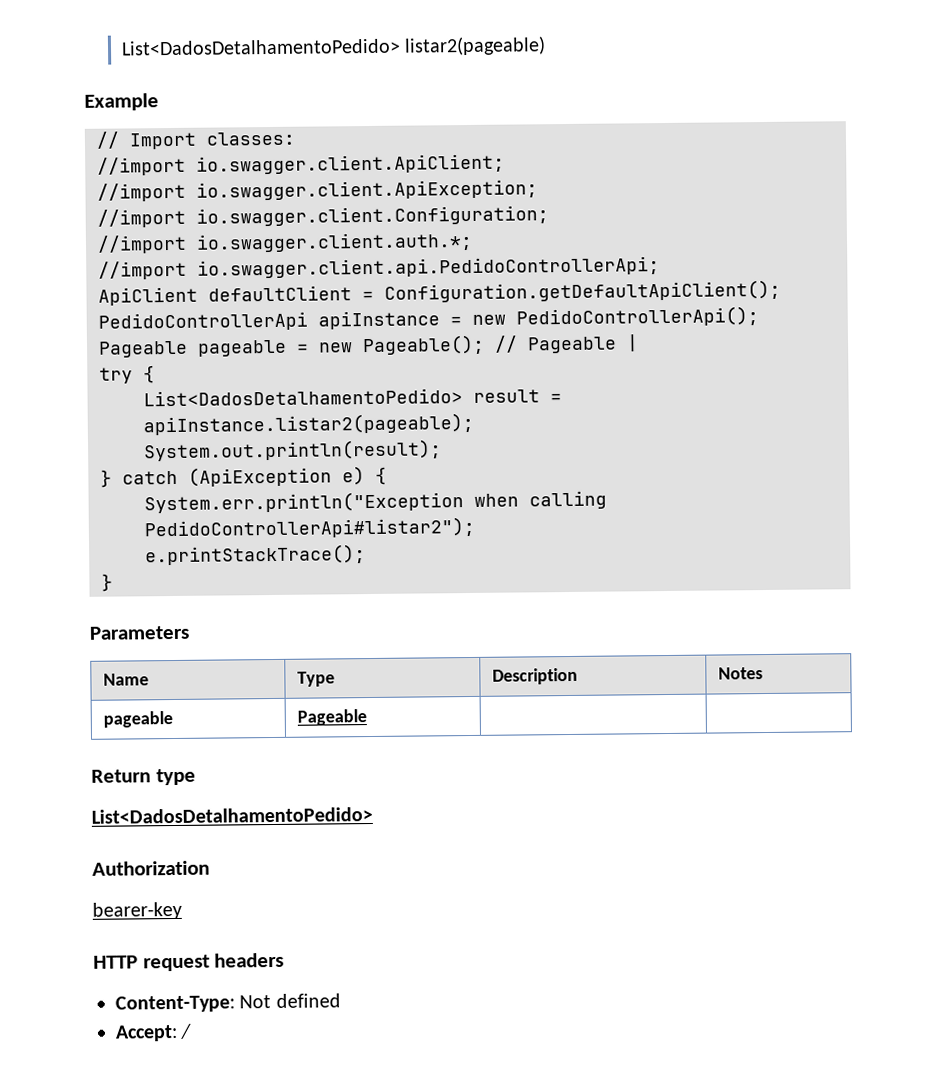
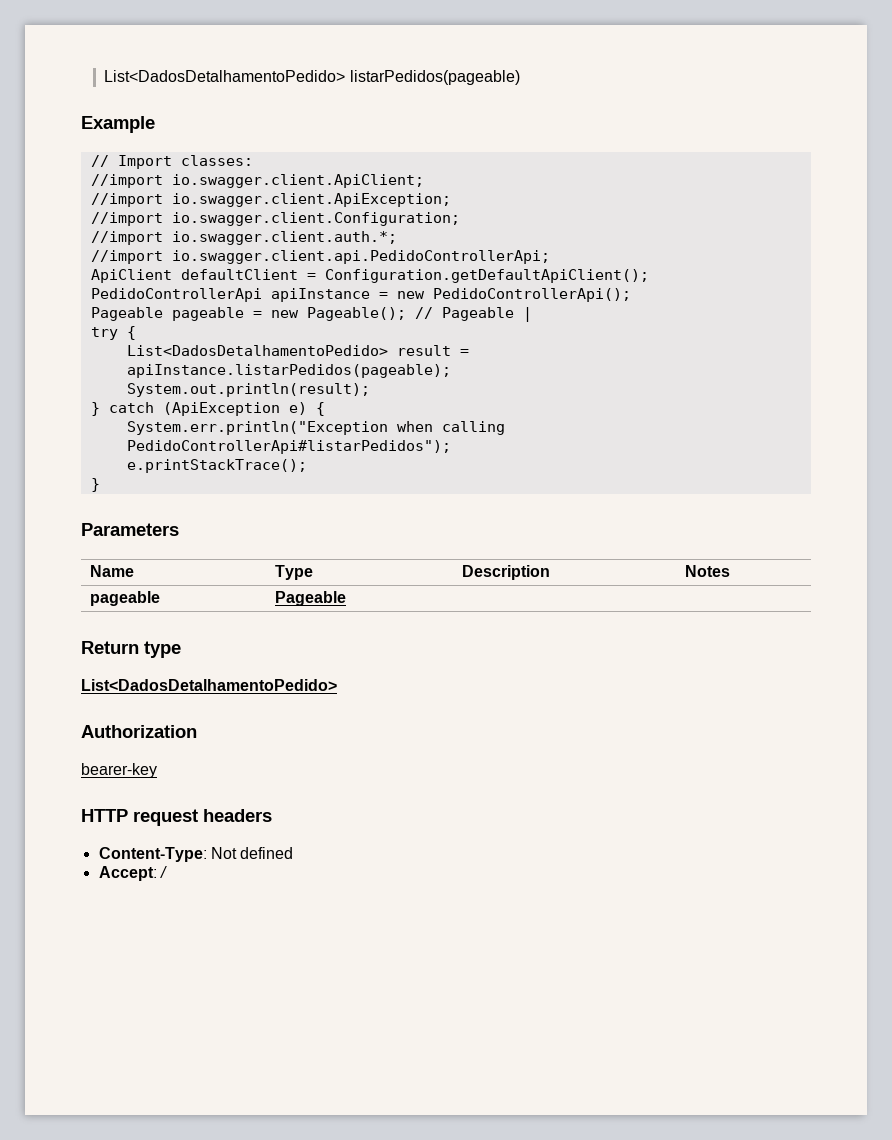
[120,36,547,56] List<DadosDetalhamentoPedido> listar2(pageable) -> [104,70,520,85] List<DadosDetalhamentoPedido> listarPedidos(pageable)
[143,412,474,436] apiInstance.listar2(pageable); -> [126,364,451,378] apiInstance.listarPedidos(pageable);
[144,516,475,540] PedidoControllerApi#listar2"); -> [126,440,451,454] PedidoControllerApi#listarPedidos");

